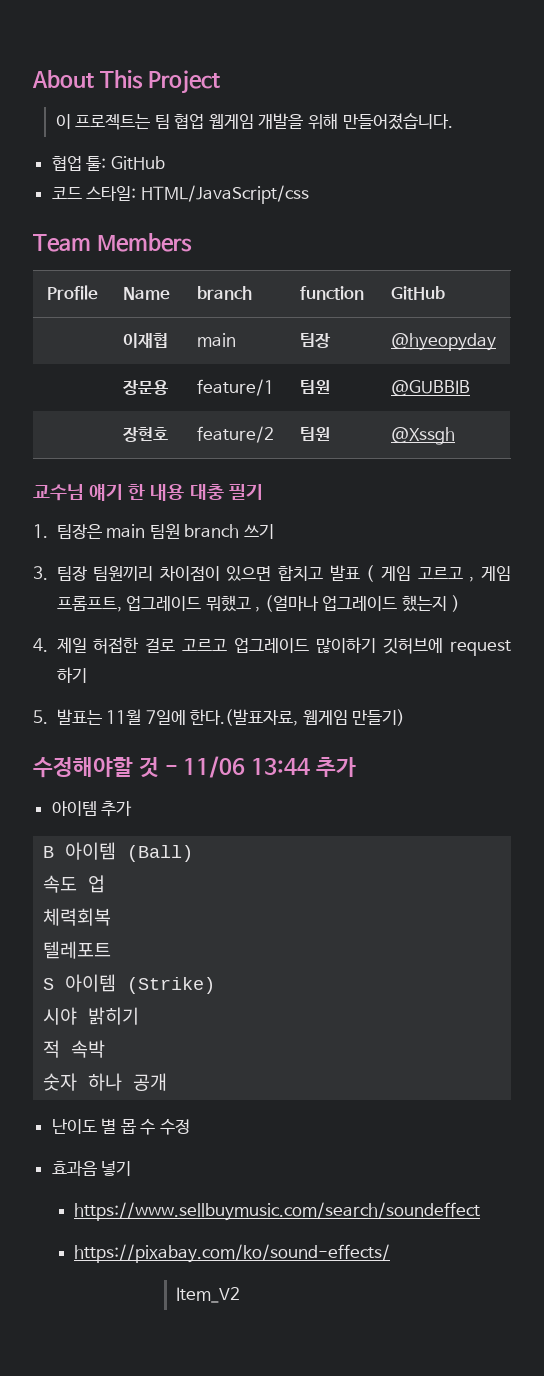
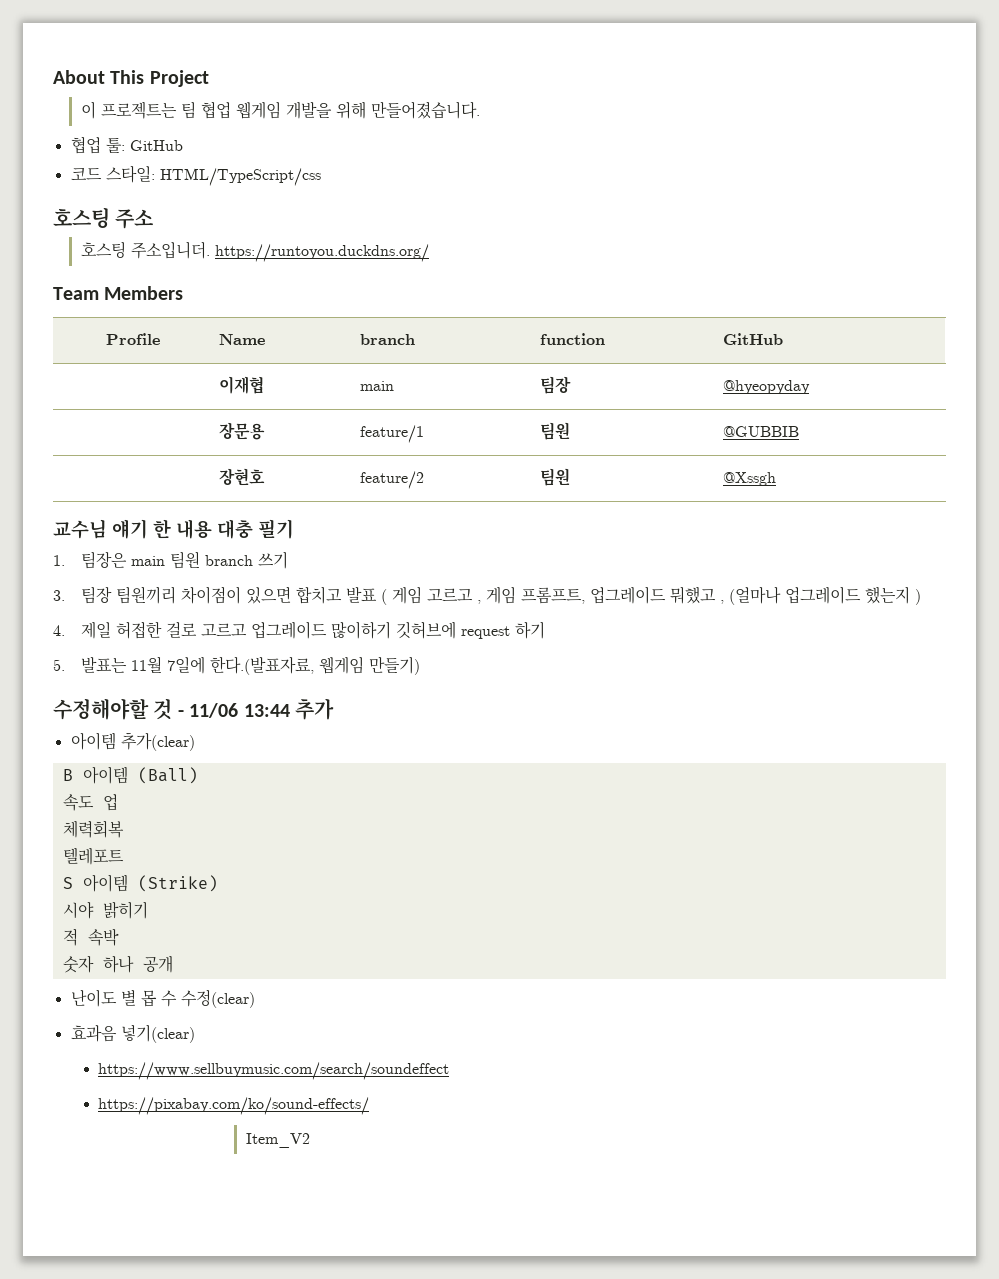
[140,185,309,204] HTML/JavaScript/css -> [159,168,321,186] [53,207,154,229] [80,241,429,262] HTML/TypeScript/css // 호스팅 주소 // 호스팅 주소입니더. https://runtoyou.duckdns.org/
[101,801,133,817] 추가 -> [120,732,195,751] 추가(clear)
[160,1119,191,1135] 수정 -> [180,989,255,1008] 수정(clear)
[101,1161,132,1176] 넣기 -> [120,1024,195,1043] 넣기(clear)

